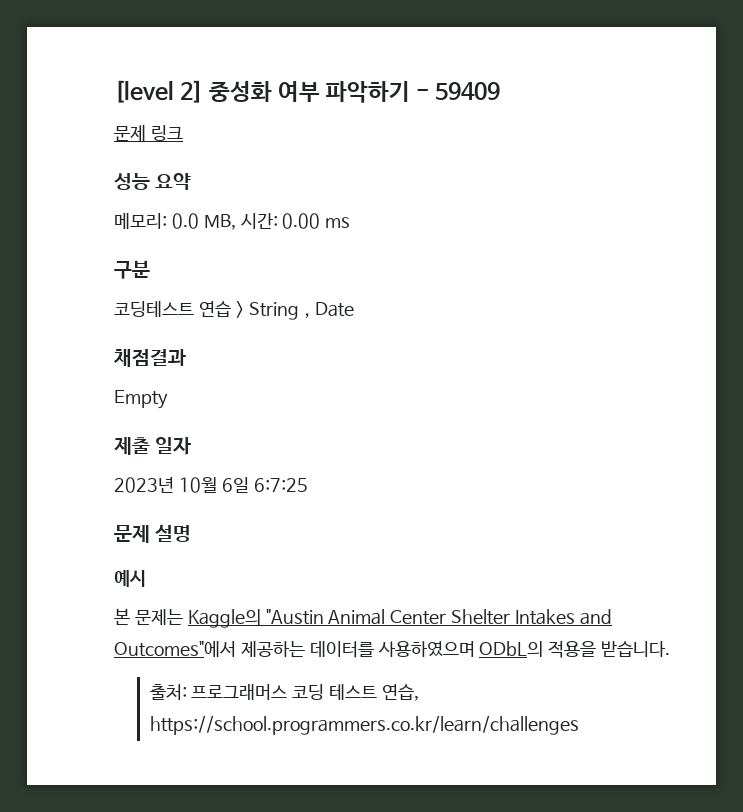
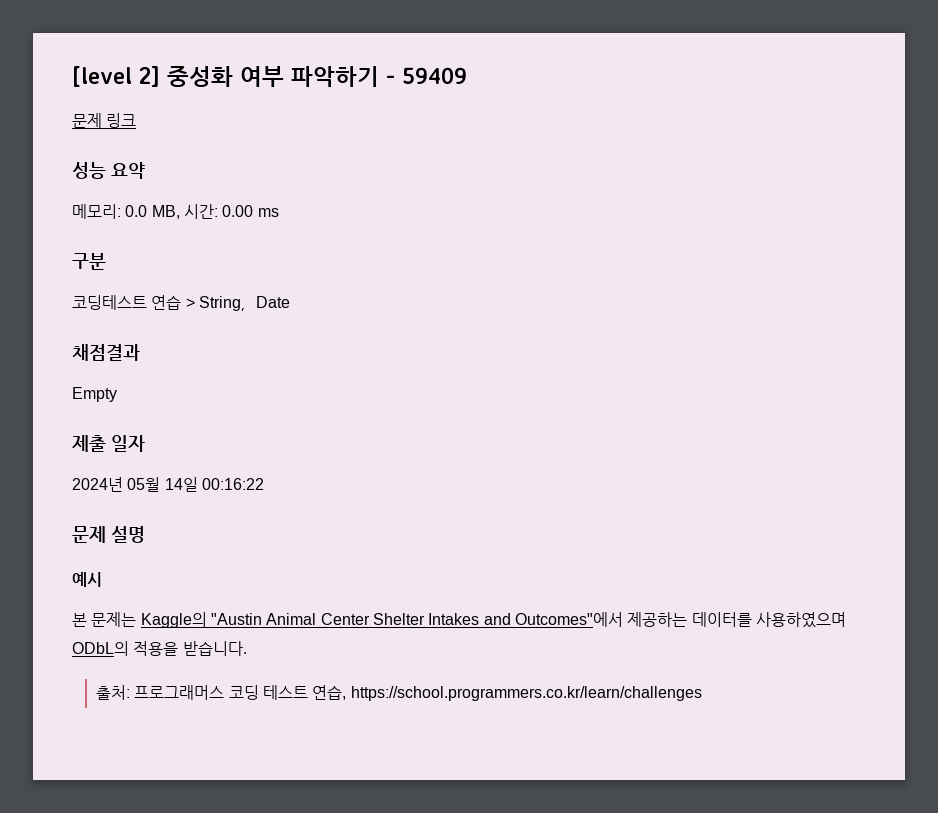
[114,477,308,493] 2023년 10월 6일 6:7:25 -> [72,477,264,492] 2024년 05월 14일 00:16:22

